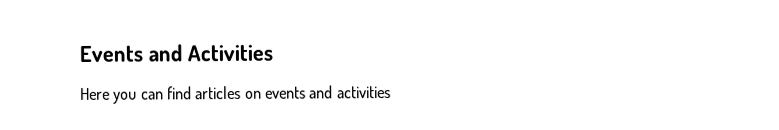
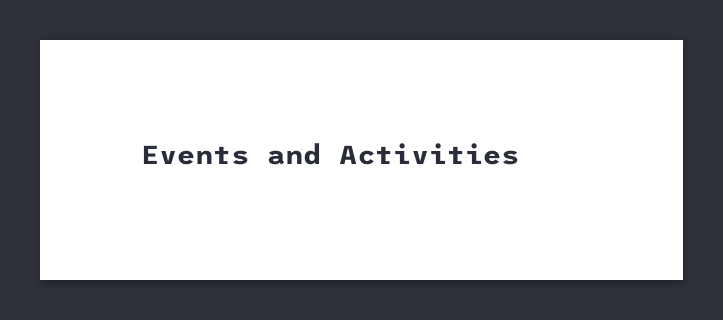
[80,85,391,104] // Here you can find articles on events and activities -> (519, 154) none

